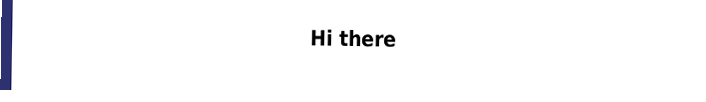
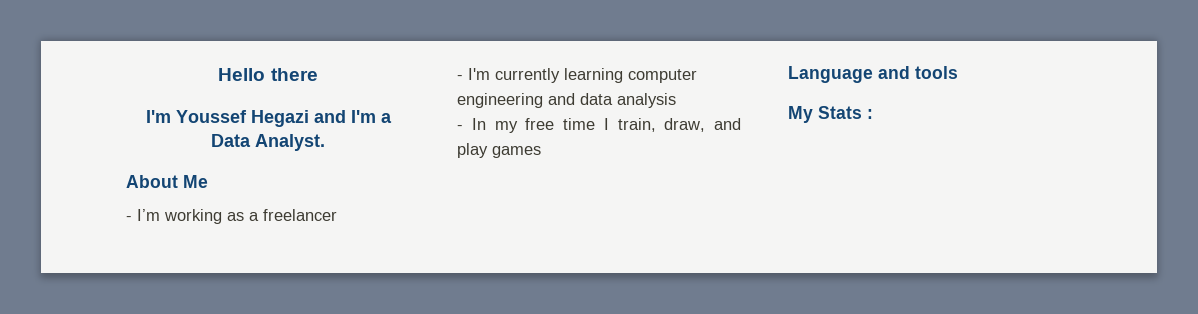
[310,29,333,46] Hi -> [218,68,266,81] Hello
(397, 38) none -> [145,110,392,127] [211,134,325,151] [126,175,208,188] [126,209,337,224] [457,68,697,83] [457,93,676,108] [457,118,741,133] [457,143,541,158] [788,66,958,83] [788,106,873,123] // I'm Youssef Hegazi and I'm a Data Analyst. // About Me // - I’m working as a freelancer // - I'm currently learning computer engineering and data analysis // - In my free time I train, draw, and play games // Language and tools // My Stats :

